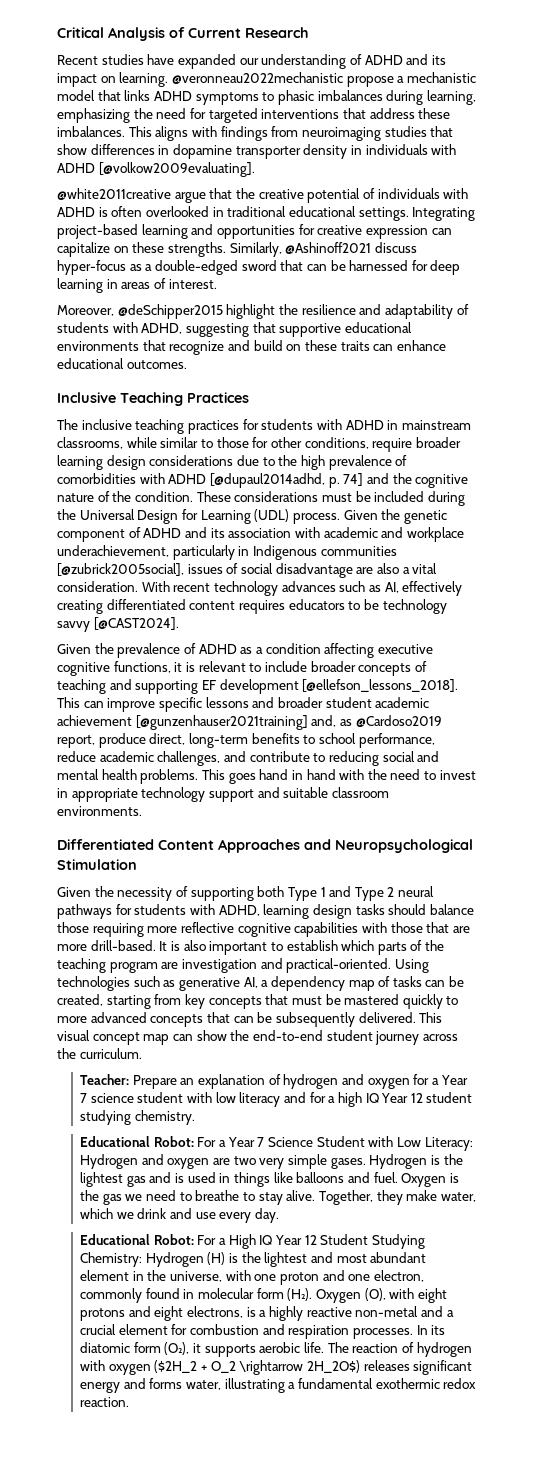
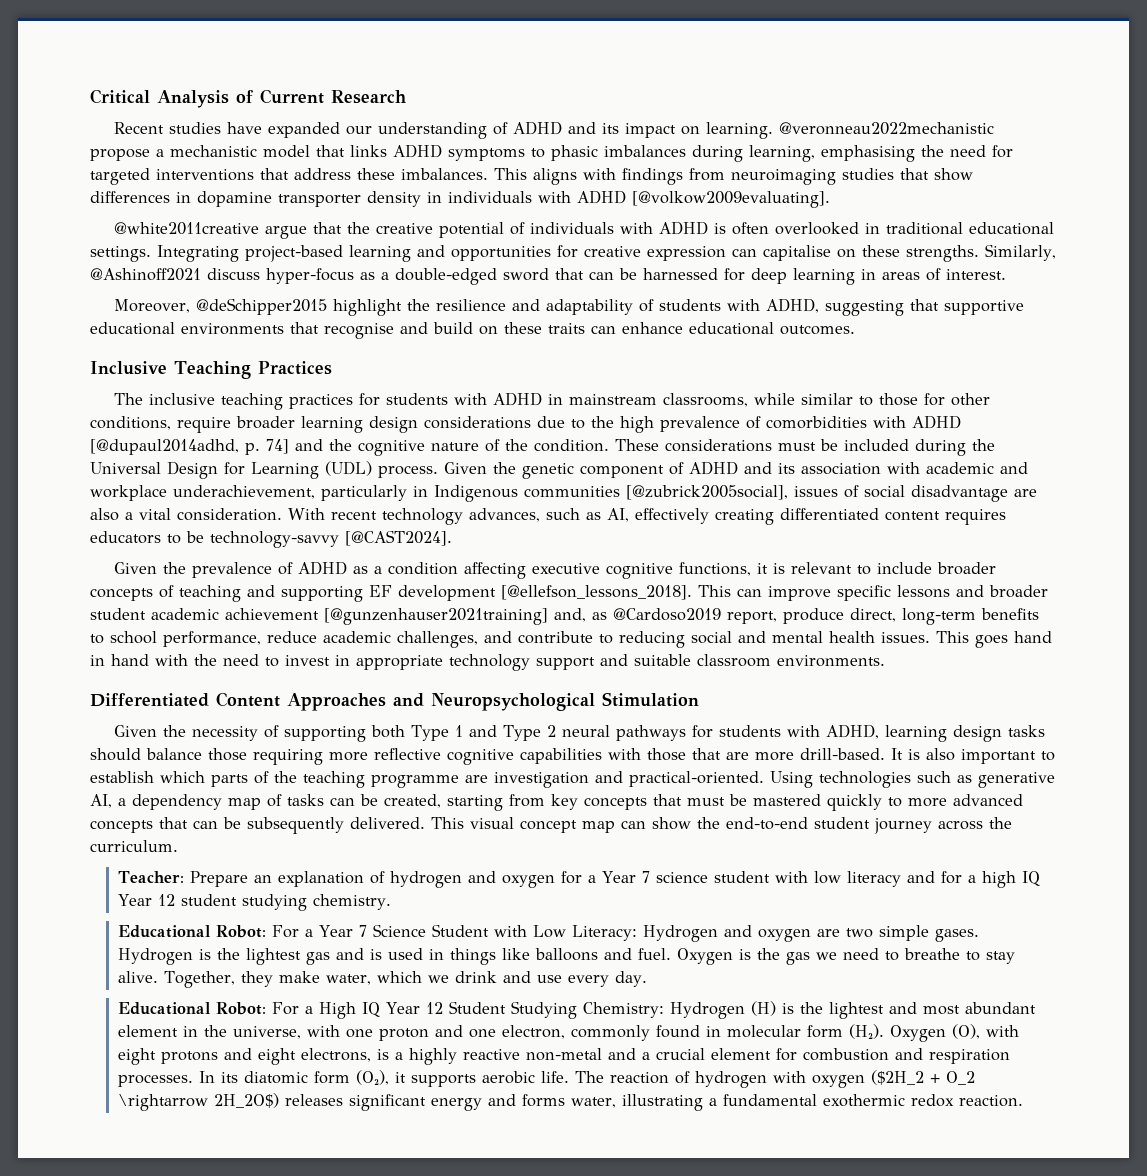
[57,108,130,123] emphasizing -> [821,145,915,162] emphasising
[57,242,110,257] capitalize -> [763,245,831,261] capitalise
[169,341,225,355] recognize -> [324,323,394,339] recognise
[281,581,336,592] advances -> [469,508,540,522] advances,
[382,599,447,614] [57,621,90,632] technology savvy -> [210,531,339,548] technology-savvy
[140,769,199,784] problems. -> [881,632,930,643] issues.
[109,962,158,973] program -> [371,775,459,788] programme
[259,1158,285,1169] very -> (873, 933) none

